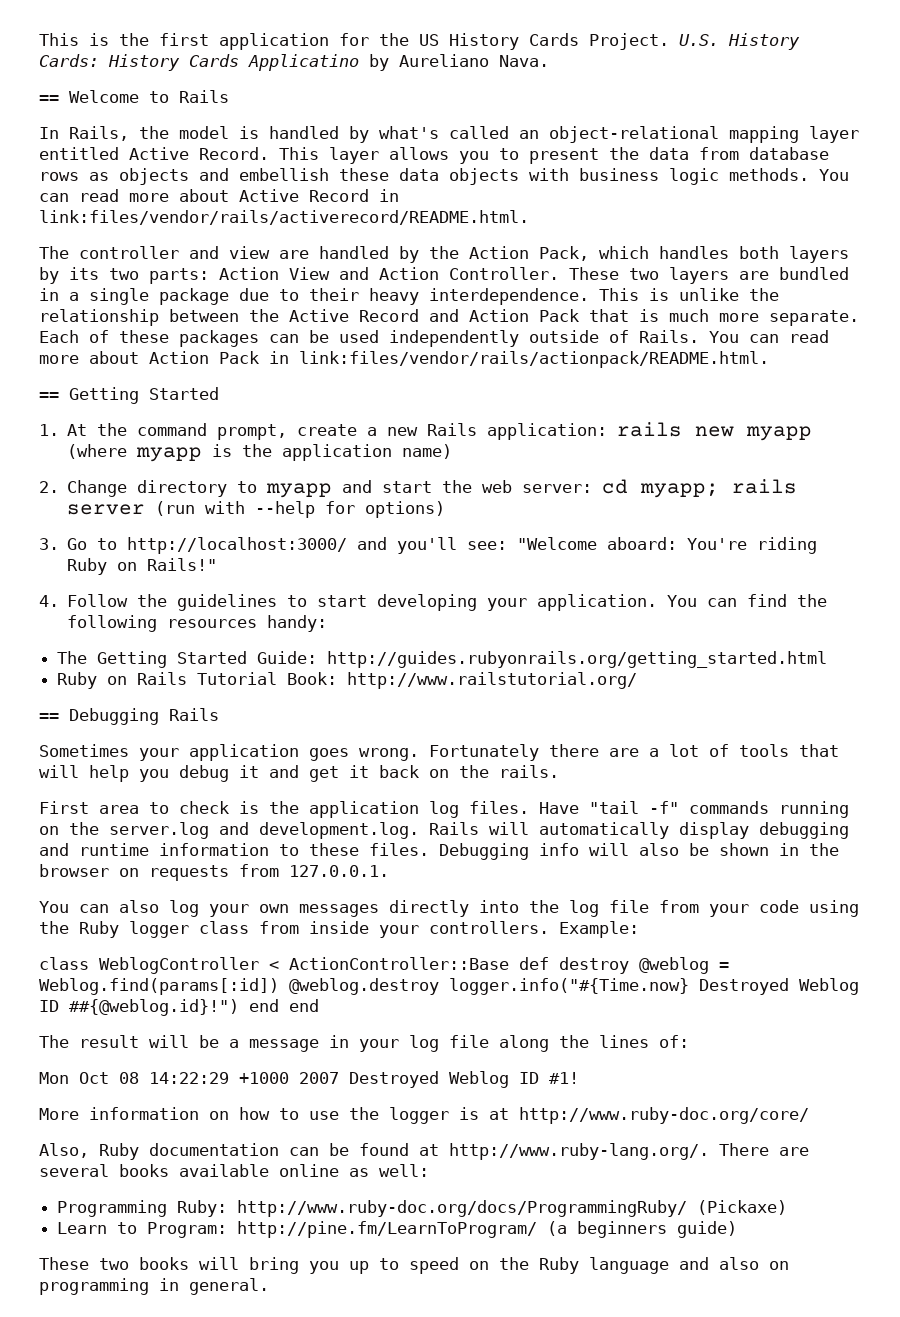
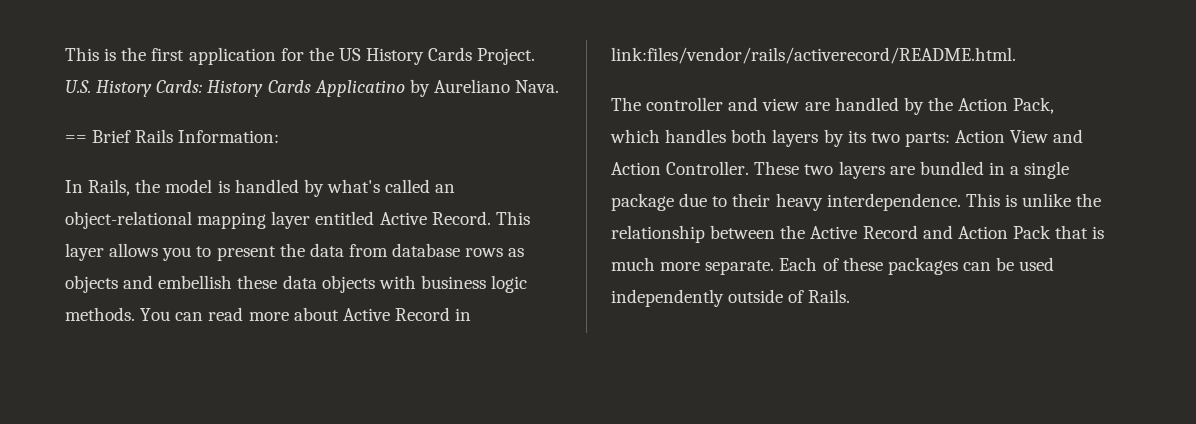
[69,90,229,103] Welcome to Rails -> [92,129,280,143] Brief Rails Information:
[709,330,829,343] [39,351,769,368] [39,387,219,404] [39,422,813,441] [67,444,453,462] [39,479,798,498] [67,501,446,518] [39,537,818,554] [67,558,218,575] [39,594,828,611] [67,615,328,632] [57,651,828,668] [57,672,638,689] [39,708,219,725] [39,744,839,761] [39,765,559,782] [39,801,849,818] [39,822,849,839] [39,843,839,860] [39,864,389,881] [39,900,859,917] [39,921,639,938] [39,957,729,974] [39,978,859,995] [39,999,319,1016] [39,1035,689,1052] [39,1071,579,1088] [39,1107,809,1124] [39,1143,809,1160] [39,1164,429,1177] [57,1200,788,1217] [57,1221,738,1238] [39,1257,789,1274] [39,1278,269,1295] You can read more about Action Pack in link:files/vendor/rails/actionpack/README.html. // == Getting Started // 1. At the command prompt, create a new Rails application: rails new myapp (where myapp is the application name) // 2. Change directory to myapp and start the web server: cd myapp; rails server (run with --help for options) // 3. Go to http://localhost:3000/ and you'll see: "Welcome aboard: You're riding Ruby on Rails!" // 4. Follow the guidelines to start developing your application. You can find the following resources handy: // The Getting Started Guide: http://guides.rubyonrails.org/getting_started.html // Ruby on Rails Tutorial Book: http://www.railstutorial.org/ // == Debugging Rails // Sometimes your application goes wrong. Fortunately there are a lot of tools that will help you debug it and get it back on the rails. // First area to check is the application log files. Have "tail -f" commands running on the server.log and development.log. Rails will automatically display debugging and runtime information to these files. Debugging info will also be shown in the browser on requests from 127.0.0.1. // You can also log your own messages directly into the log file from your code using the Ruby logger class from inside your controllers. Example: // class WeblogController < ActionController::Base def destroy @weblog = Weblog.find(params[:id]) @weblog.destroy logger.info("#{Time.now} Destroyed Weblog ID ##{@weblog.id}!") end end // The result will be a message in your log file along the lines of: // Mon Oct 08 14:22:29 +1000 2007 Destroyed Weblog ID #1! // More information on how to use the logger is at http://www.ruby-doc.org/core/ // Also, Ruby documentation can be found at http://www.ruby-lang.org/. There are several books available online as well: // Programming Ruby: http://www.ruby-doc.org/docs/ProgrammingRuby/ (Pickaxe) // Learn to Program: http://pine.fm/LearnToProgram/ (a beginners guide) // These two books will bring you up to speed on the Ruby language and also on programming in general. -> (851, 296) none

